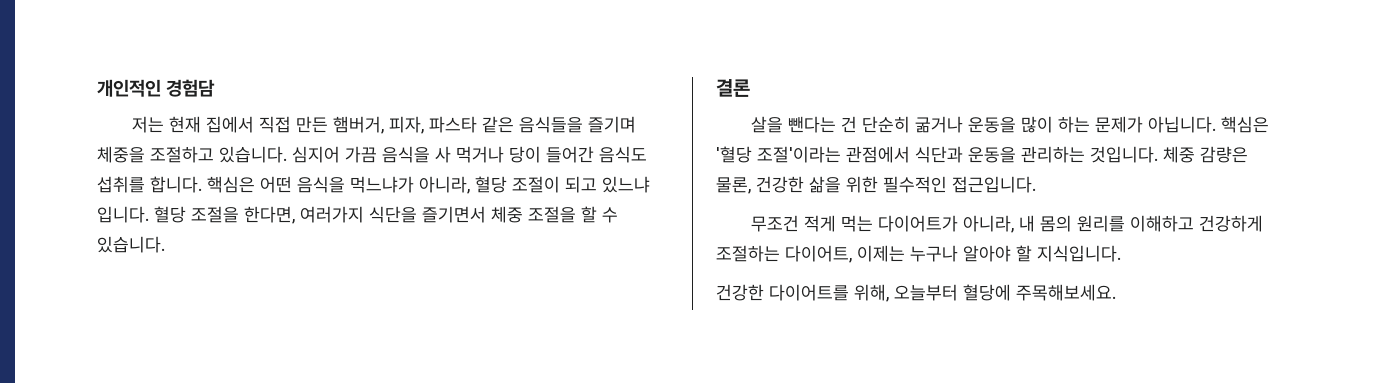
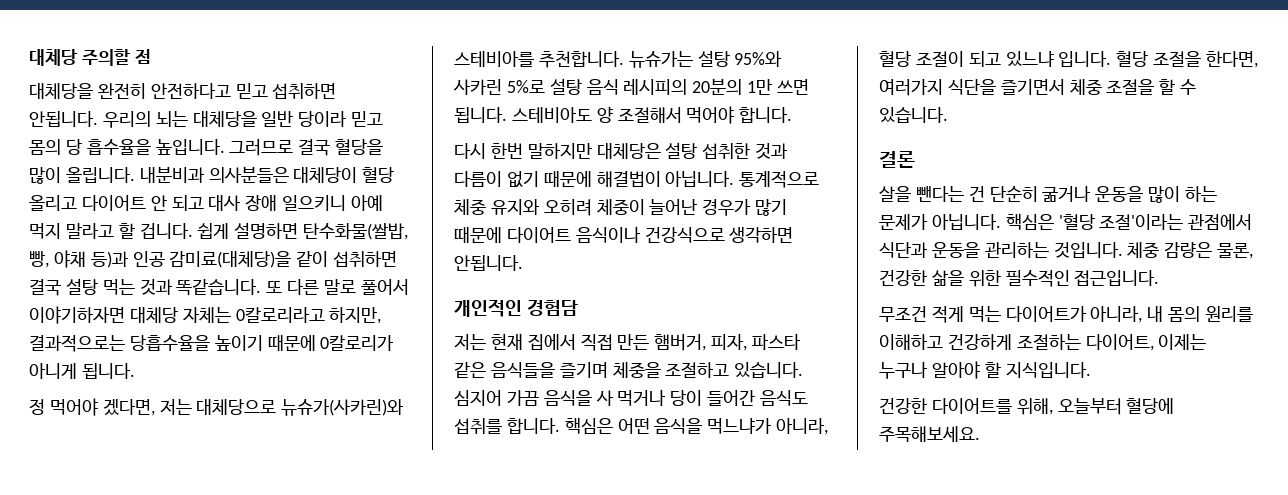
(97, 88) none -> [29,49,151,66] [29,83,337,99] [29,111,384,128] [29,139,384,156] [29,166,395,184] [29,195,384,211] [29,222,409,240] [29,250,398,268] [29,278,409,296] [29,306,382,324] [29,334,395,352] [29,363,135,379] [29,398,405,416] [454,50,783,68] [453,78,810,95] [454,106,793,124] [454,142,789,159] [454,170,820,188] [454,199,788,216] [454,226,794,243] [454,255,523,271] 대체당 주의할 점 // 대체당을 완전히 안전하다고 믿고 섭취하면 안됩니다. 우리의 뇌는 대체당을 일반 당이라 믿고 몸의 당 흡수율을 높입니다. 그러므로 결국 혈당을 많이 올립니다. 내분비과 의사분들은 대체당이 혈당 올리고 다이어트 안 되고 대사 장애 일으키니 아예 먹지 말라고 할 겁니다. 쉽게 설명하면 탄수화물(쌀밥, 빵, 야채 등)과 인공 감미료(대체당)을 같이 섭취하면 결국 설탕 먹는 것과 똑같습니다. 또 다른 말로 풀어서 이야기하자면 대체당 자체는 0칼로리라고 하지만, 결과적으로는 당흡수율을 높이기 때문에 0칼로리가 아니게 됩니다. // 정 먹어야 겠다면, 저는 대체당으로 뉴슈가(사카린)와 스테비아를 추천합니다. 뉴슈가는 설탕 95%와 사카린 5%로 설탕 음식 레시피의 20분의 1만 쓰면 됩니다. 스테비아도 양 조절해서 먹어야 합니다. // 다시 한번 말하지만 대체당은 설탕 섭취한 것과 다름이 없기 때문에 해결법이 아닙니다. 통계적으로 체중 유지와 오히려 체중이 늘어난 경우가 많기 때문에 다이어트 음식이나 건강식으로 생각하면 안됩니다. //

